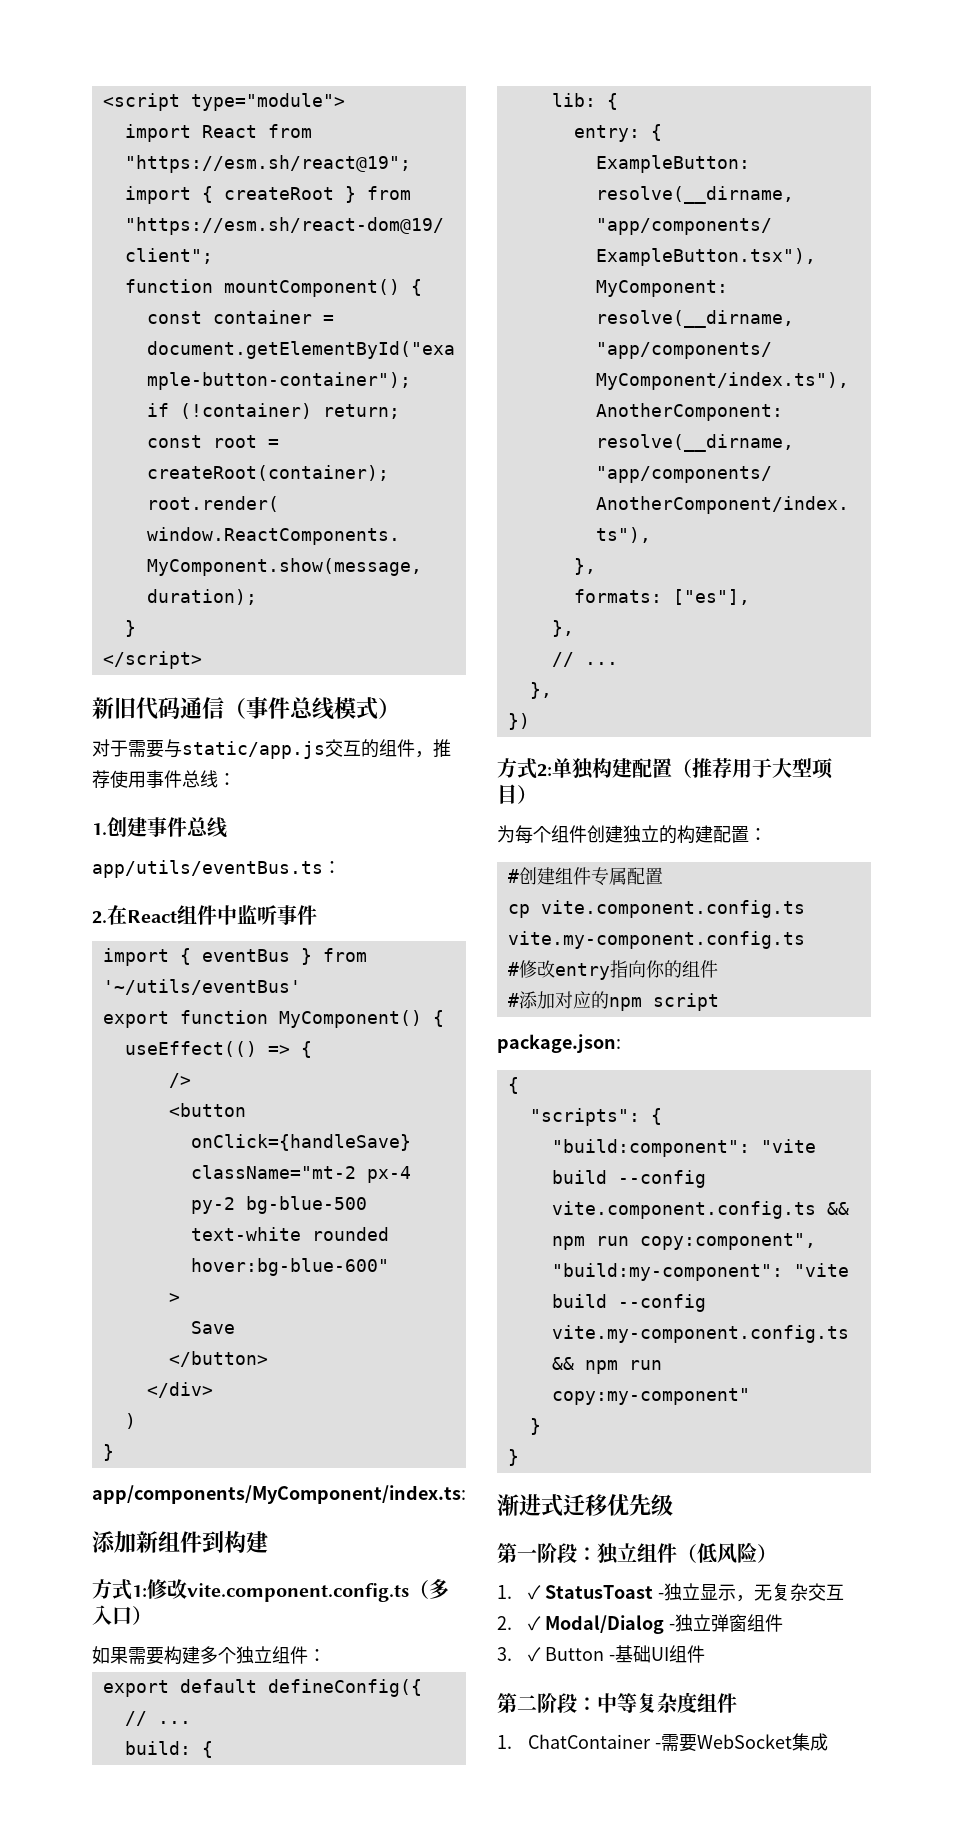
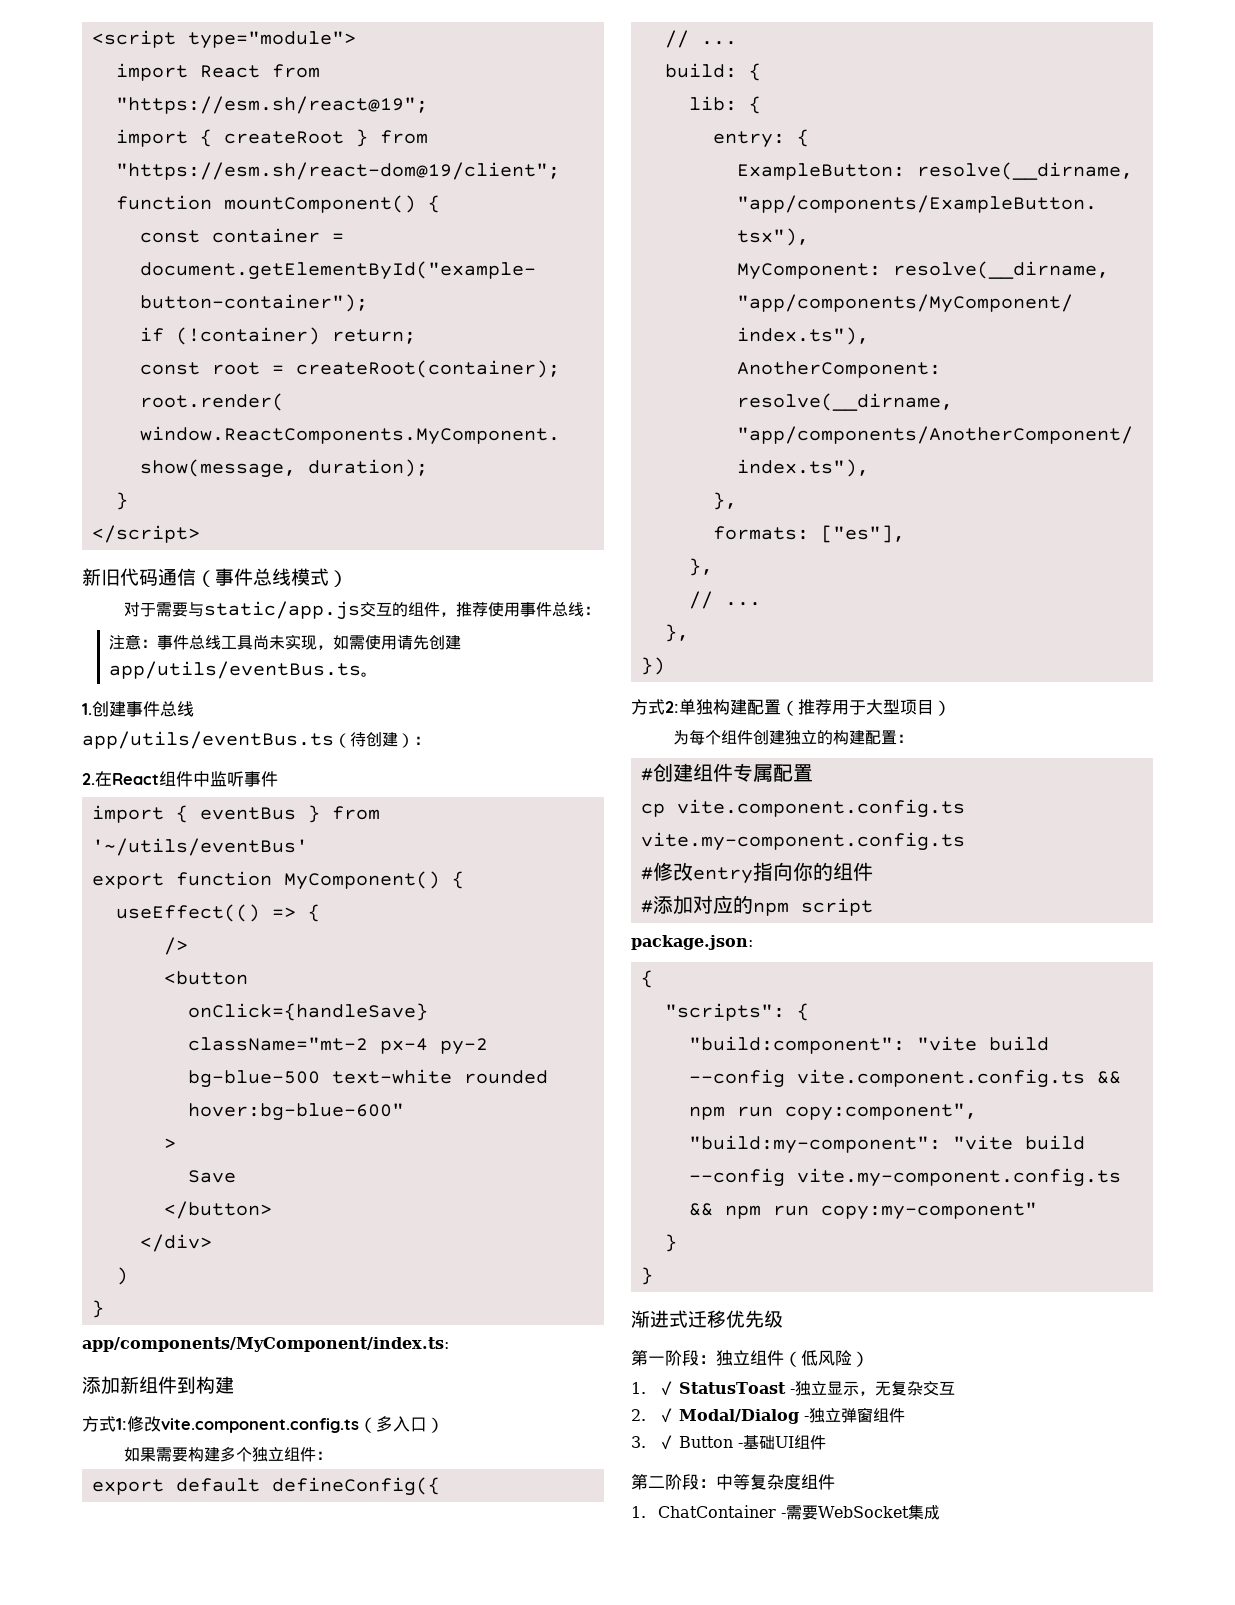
(236, 779) none -> [108,634,461,650] [108,661,377,679] // 注意：事件总线工具尚未实现，如需使用请先创建app/utils/eventBus.ts。
(323, 869) none -> [334,732,414,748] （待创建）

